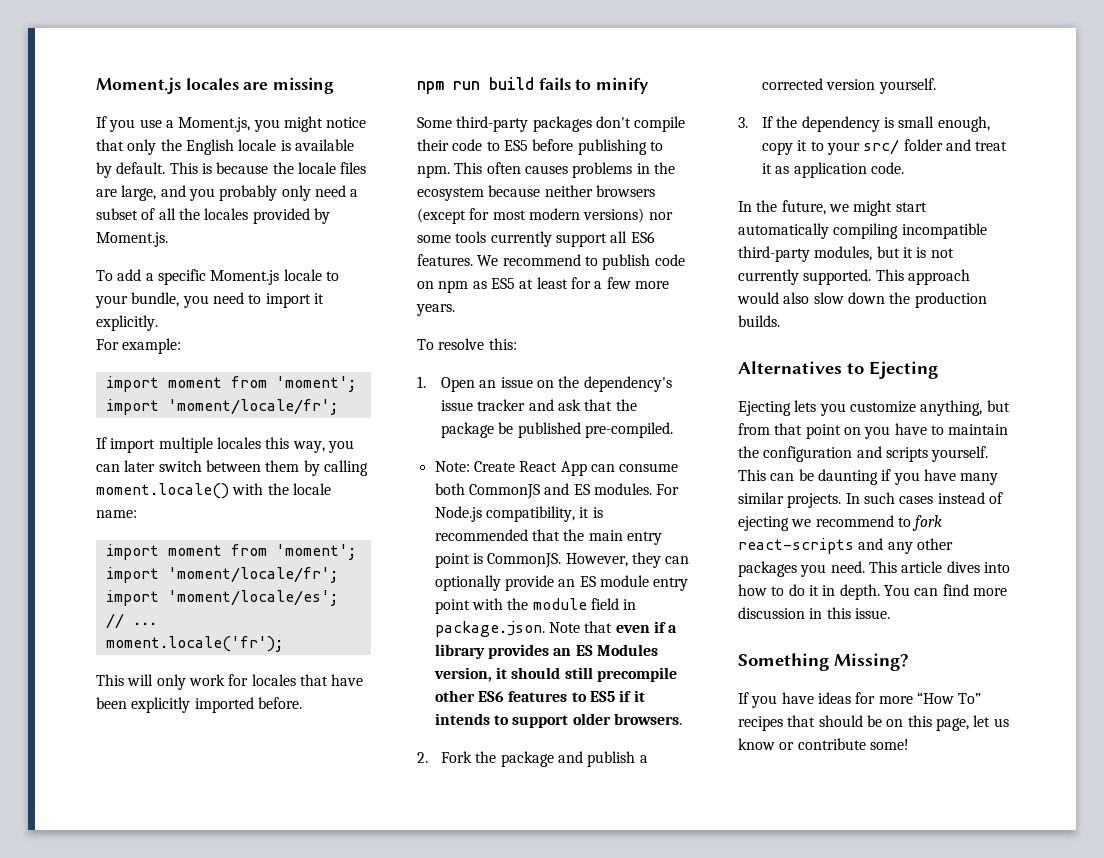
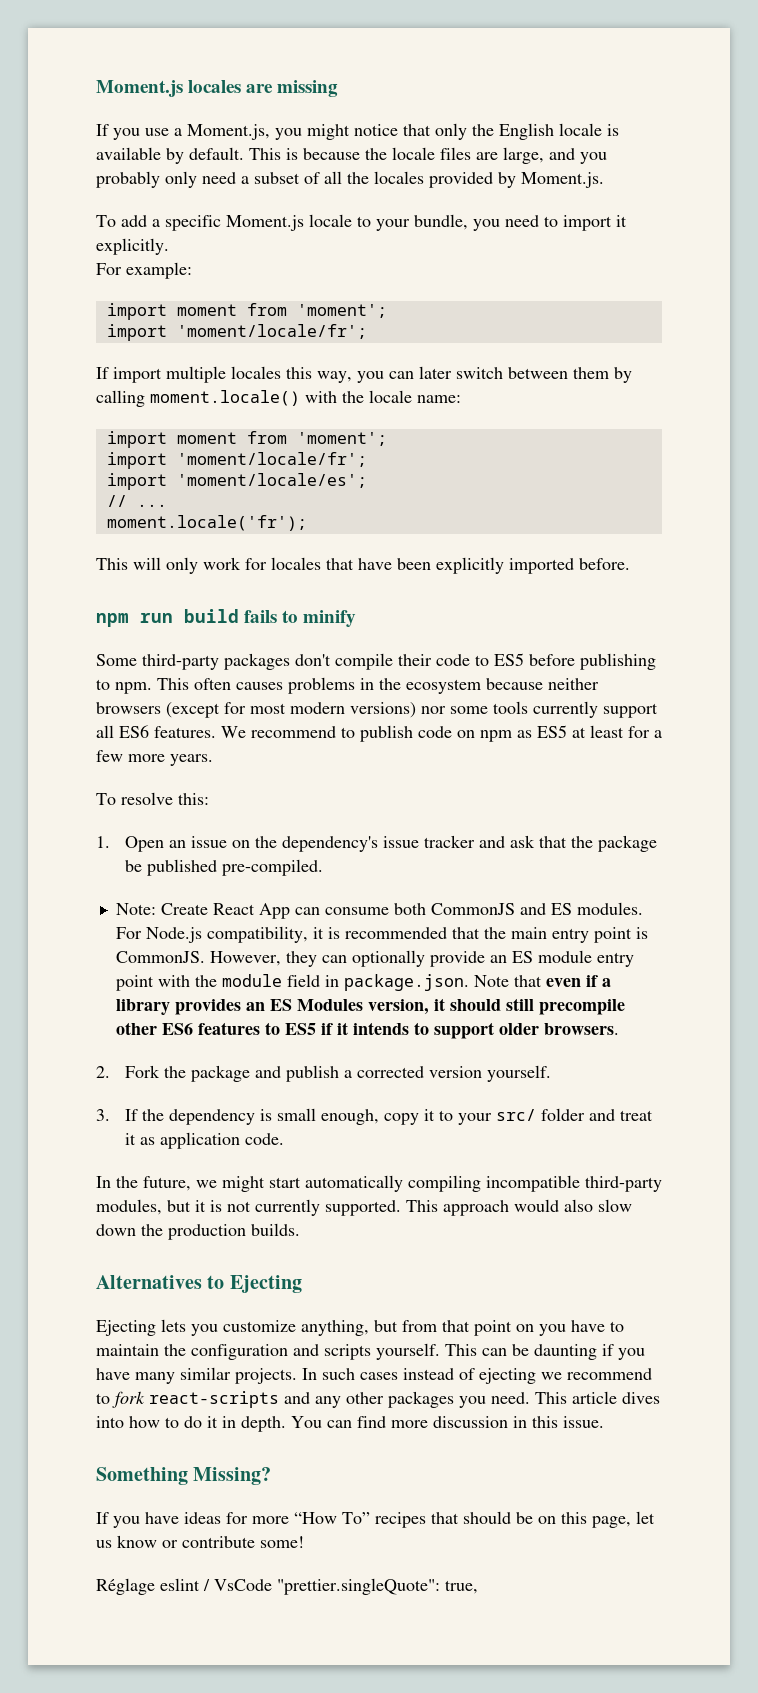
(909, 744) none -> [96,1578,478,1595] // Réglage eslint / VsCode "prettier.singleQuote": true,

